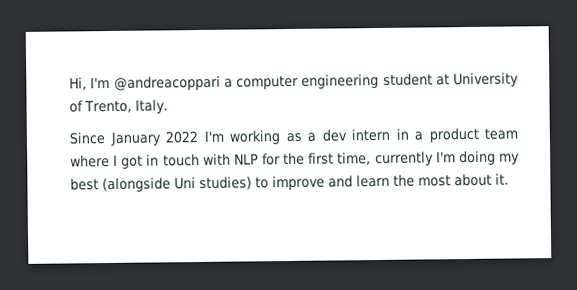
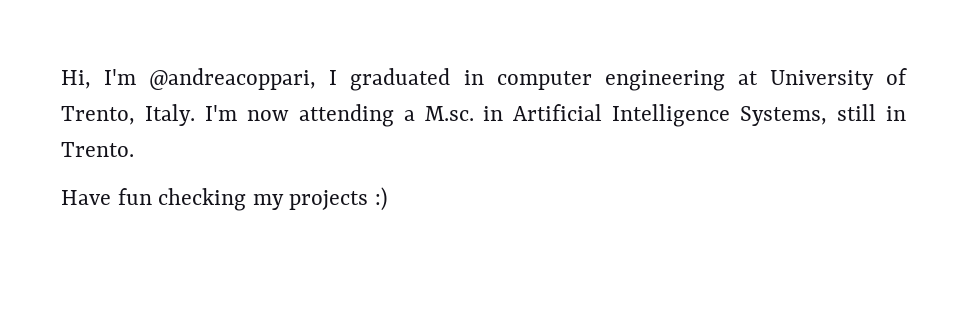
[113,75,233,91] @andreacoppari a -> [149,68,484,91] @andreacoppari, I graduated in
[382,73,433,86] student -> (725, 80) none
[69,127,518,146] [70,150,520,169] [70,173,509,193] // Since January 2022 I'm working as a dev intern in a product team where I got in touch with NLP for the first time, currently I'm doing my best (alongside Uni studies) to improve and learn the most about it. -> [204,104,906,127] [61,142,134,157] [61,187,388,211] I'm now attending a M.sc. in Artificial Intelligence Systems, still in Trento. // Have fun checking my projects :)

